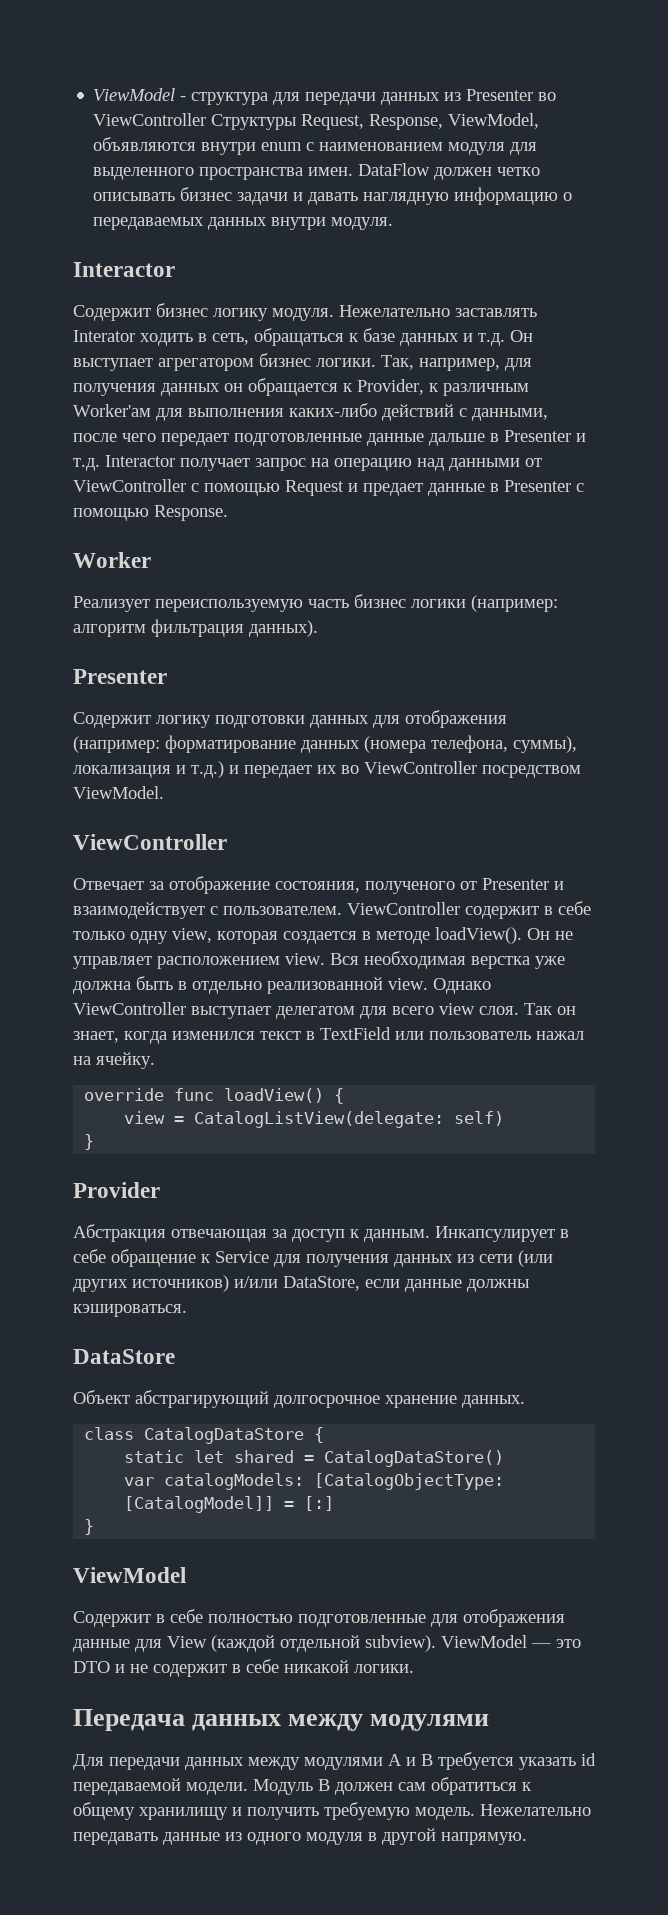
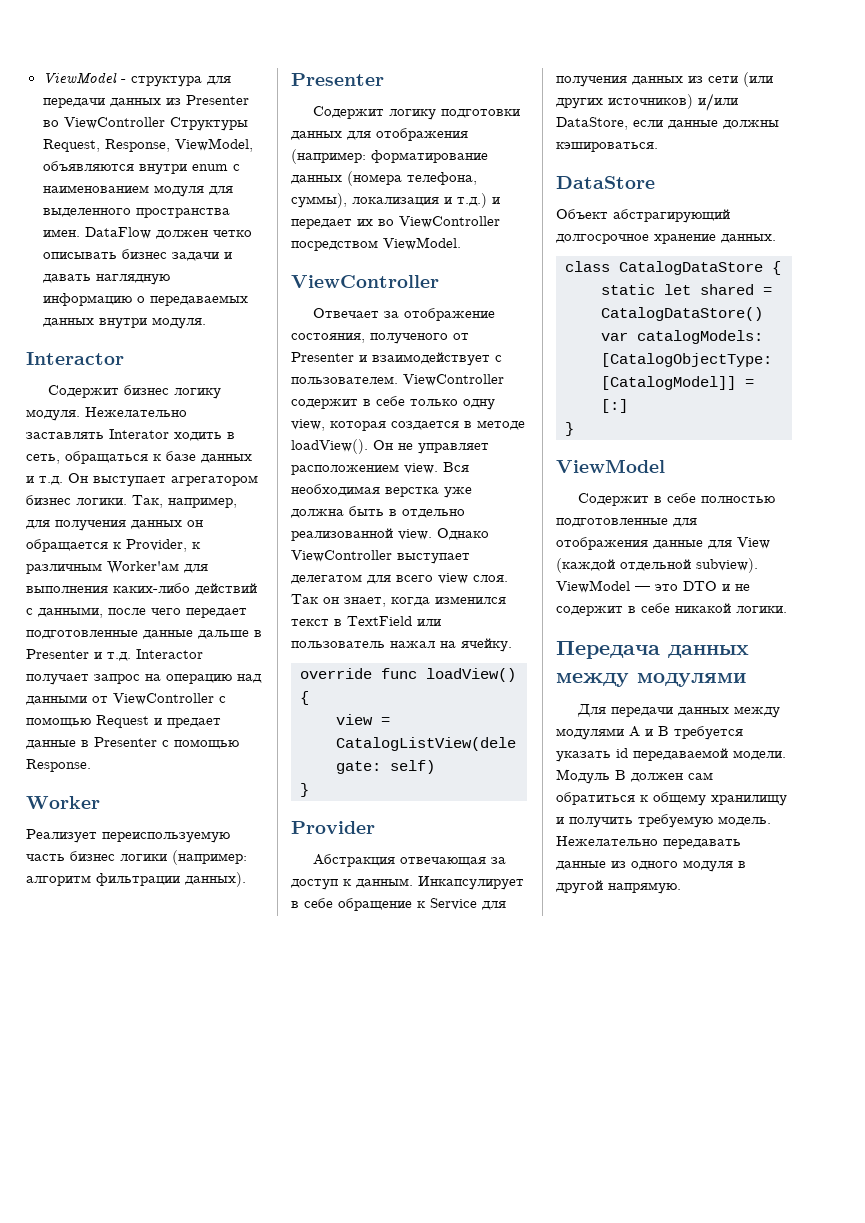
[151,619,244,637] фильтрация -> [96,873,180,886] фильтрации

